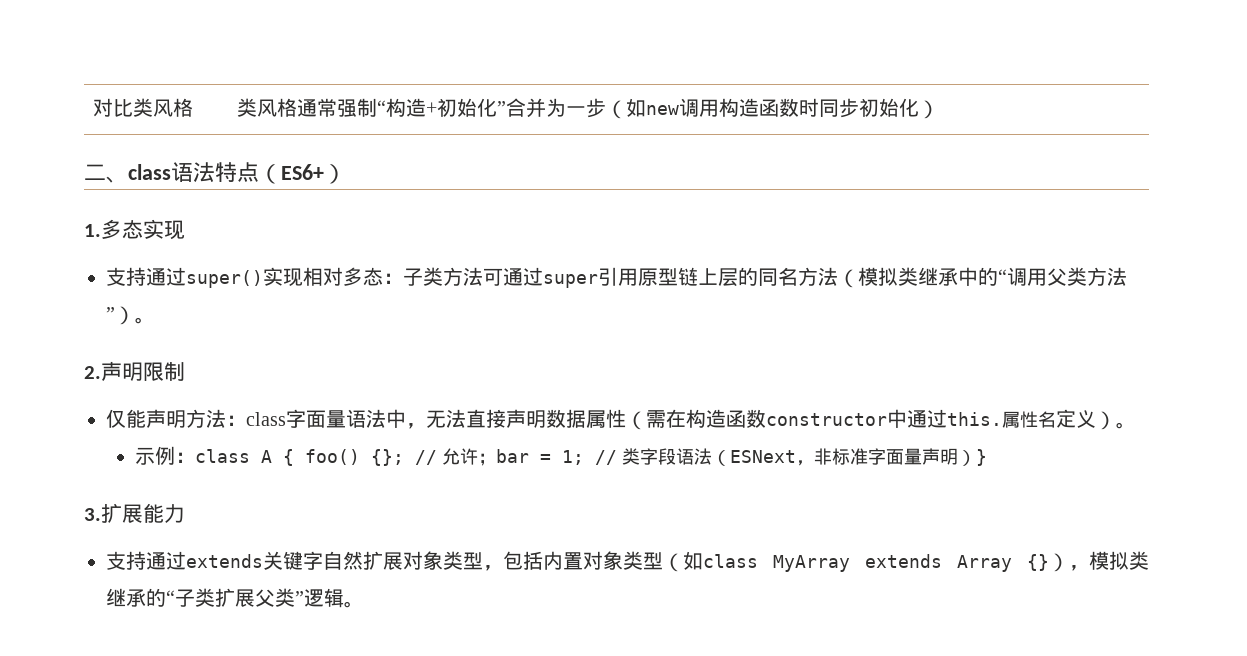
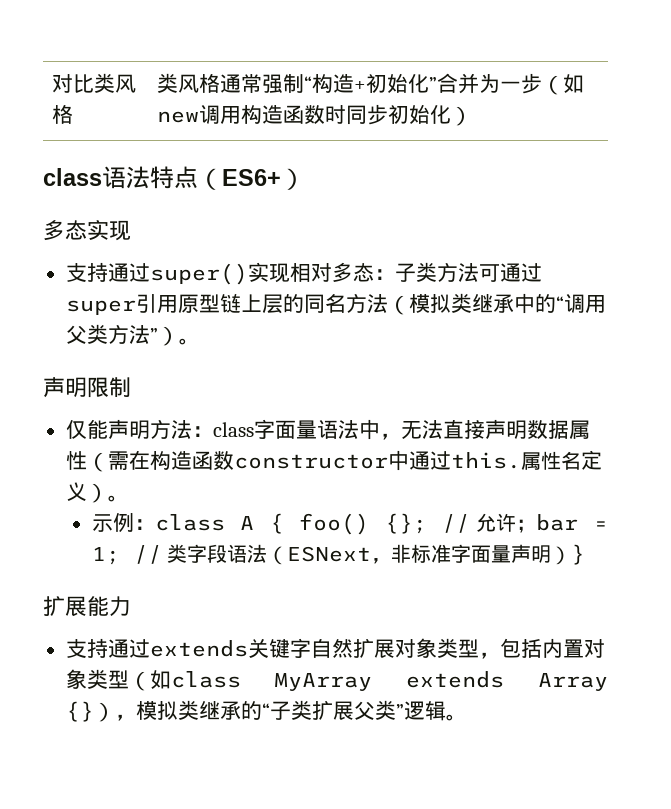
[84,164,128,183] 二、 -> (472, 116) none
[84,224,101,237] 1. -> (305, 179) none
[84,366,101,379] 2. -> (200, 341) none
[84,508,101,521] 3. -> (586, 554) none

